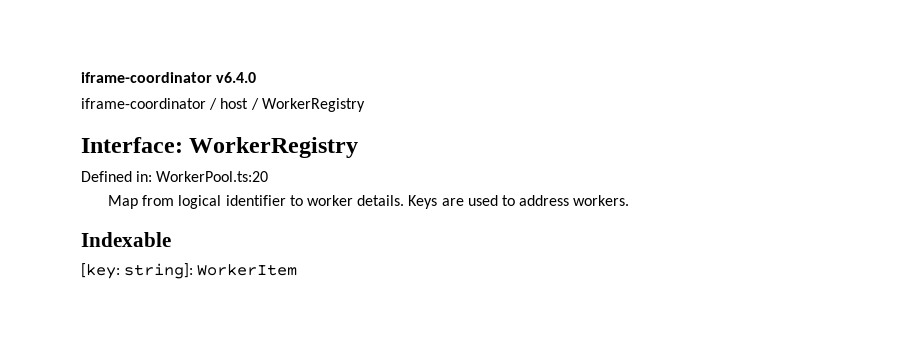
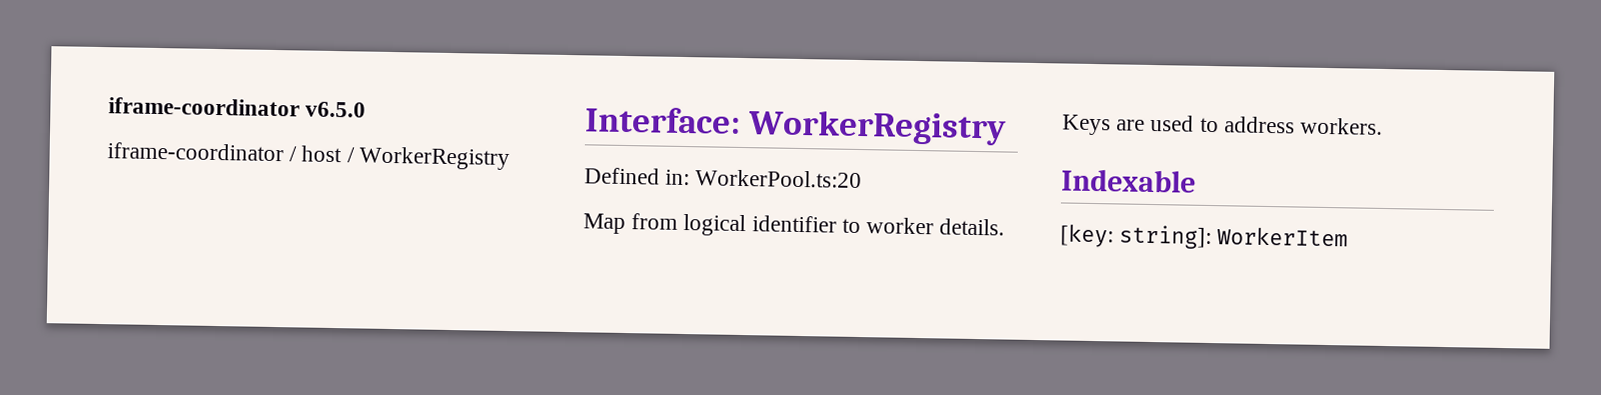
[81,72,257,83] iframe-coordinator v6.4.0 -> [108,97,367,118] iframe-coordinator v6.5.0

